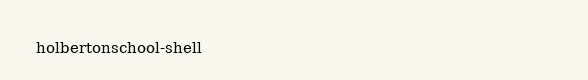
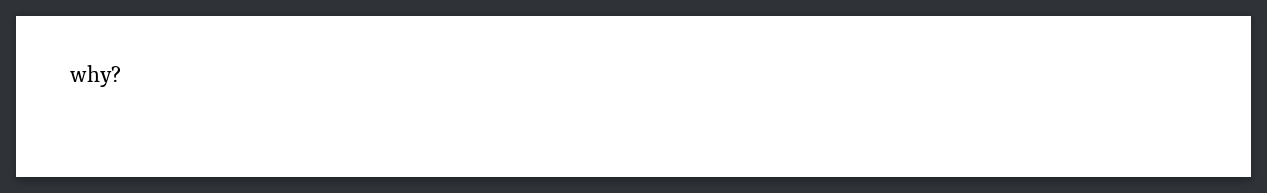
[36,42,202,53] holbertonschool-shell -> [70,65,121,87] why?

